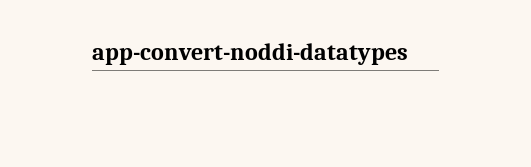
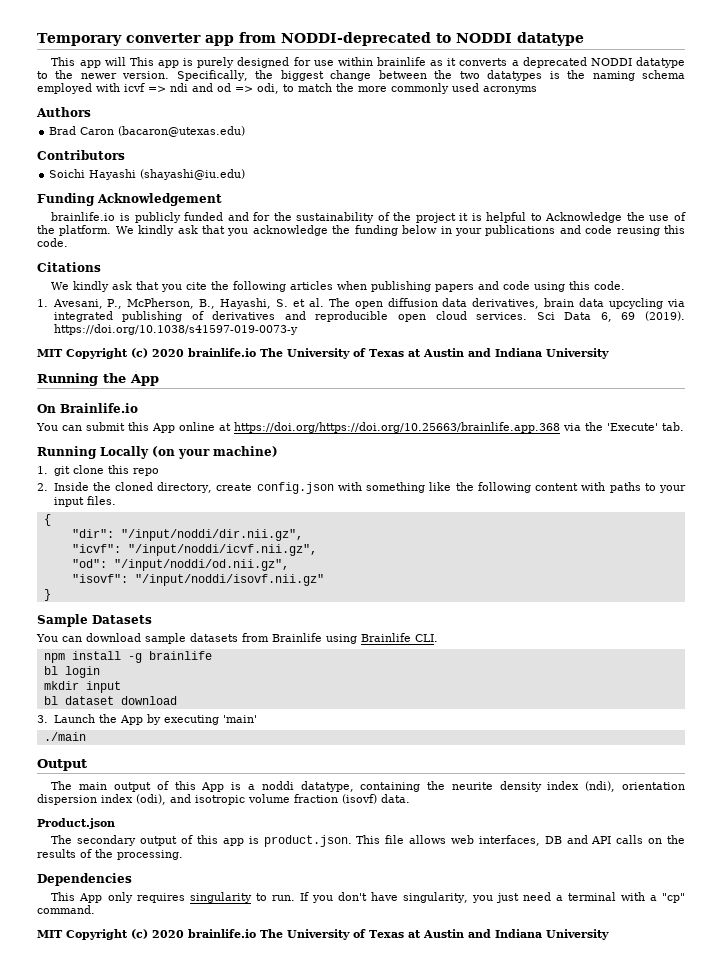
[92,43,408,65] app-convert-noddi-datatypes -> [37,32,584,46] [51,57,685,68] [37,70,686,81] [37,83,537,94] [36,107,91,117] [49,126,246,137] [37,150,125,160] [49,169,246,180] [37,193,222,206] [51,212,687,223] [37,225,685,236] [37,238,68,247] [37,262,101,272] [51,281,626,292] [37,298,685,309] [53,311,686,322] [53,324,298,335] [37,348,609,359] [37,373,159,386] [37,403,138,413] [36,422,684,433] [37,446,278,459] [37,465,159,476] [37,482,686,494] [53,496,116,507] [43,514,51,526] [71,529,303,541] [71,544,317,556] [71,559,289,571] [71,574,324,586] [43,589,51,601] [37,614,152,627] [36,633,438,644] [43,651,212,663] [43,666,100,678] [43,681,121,693] [43,696,177,705] [37,714,257,725] [43,732,86,741] [37,759,87,771] [51,781,685,792] [37,794,410,805] [37,818,115,829] [51,835,686,847] [37,849,183,860] [37,873,132,886] [51,892,686,903] [37,905,95,914] [37,929,609,940] Temporary converter app from NODDI-deprecated to NODDI datatype // This app will This app is purely designed for use within brainlife as it converts a deprecated NODDI datatype to the newer version. Specifically, the biggest change between the two datatypes is the naming schema employed with icvf => ndi and od => odi, to match the more commonly used acronyms // Authors // Brad Caron (bacaron@utexas.edu) // Contributors // Soichi Hayashi (shayashi@iu.edu) // Funding Acknowledgement // brainlife.io is publicly funded and for the sustainability of the project it is helpful to Acknowledge the use of the platform. We kindly ask that you acknowledge the funding below in your publications and code reusing this code. // Citations // We kindly ask that you cite the following articles when publishing papers and code using this code. // 1. Avesani, P., McPherson, B., Hayashi, S. et al. The open diffusion data derivatives, brain data upcycling via integrated publishing of derivatives and reproducible open cloud services. Sci Data 6, 69 (2019). https://doi.org/10.1038/s41597-019-0073-y // MIT Copyright (c) 2020 brainlife.io The University of Texas at Austin and Indiana University // Running the App // On Brainlife.io // You can submit this App online at https://doi.org/https://doi.org/10.25663/brainlife.app.368 via the 'Execute' tab. // Running Locally (on your machine) // 1. git clone this repo // 2. Inside the cloned directory, create config.json with something like the following content with paths to your input files. // { // "dir": "/input/noddi/dir.nii.gz", // "icvf": "/input/noddi/icvf.nii.gz", // "od": "/input/noddi/od.nii.gz", // "isovf": "/input/noddi/isovf.nii.gz" // } // Sample Datasets // You can download sample datasets from Brainlife using Brainlife CLI. // npm install -g brainlife // bl login // mkdir input // bl dataset download // 3. Launch the App by executing 'main' // ./main // Output // The main output of this App is a noddi datatype, containing the neurite density index (ndi), orientation dispersion index (odi), and isotropic volume fraction (isovf) data. // Product.json // The secondary output of this app is product.json. This file allows web interfaces, DB and API calls on the results of the processing. // Dependencies // This App only requires singularity to run. If you don't have singularity, you just need a terminal with a "cp" command. // MIT Copyright (c) 2020 brainlife.io The University of Texas at Austin and Indiana University

